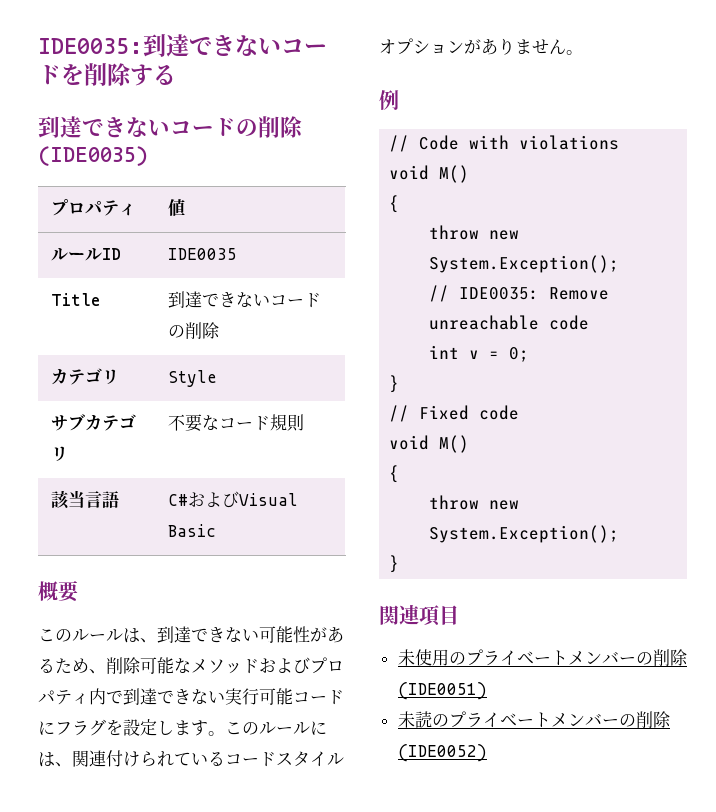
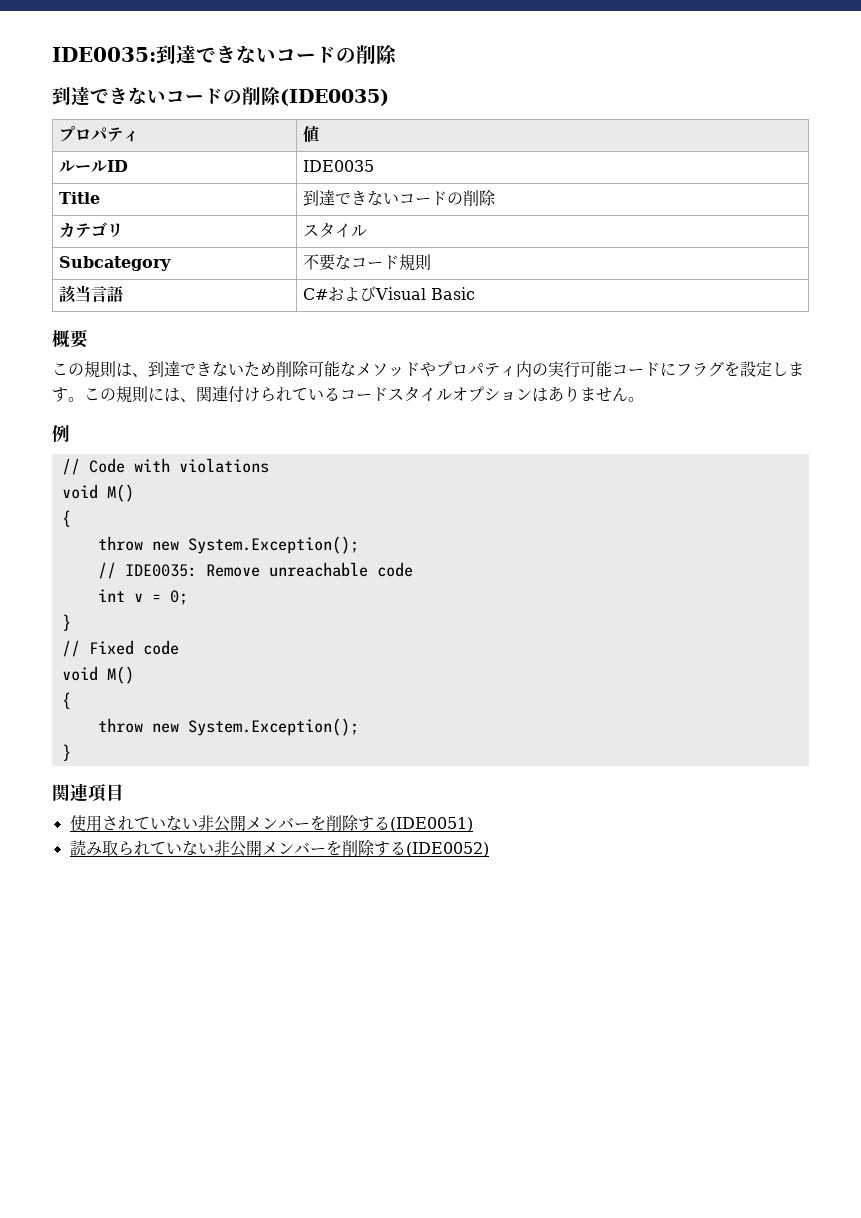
[61,63,176,86] を削除する -> [336,45,397,65] の削除
[167,370,217,387] [50,414,136,431] [50,446,68,461] Style // サブカテゴリ -> [302,222,367,238] [58,256,171,271] スタイル // Subcategory
[72,629,123,641] ルール -> [84,361,116,378] 規則
[259,626,344,643] [38,658,106,674] 可能性があるため、 -> [244,362,276,377] ため
[259,657,310,674] および -> [420,362,436,377] や
[106,688,225,705] で到達できない -> [532,363,548,376] の
[259,722,310,734] ルール -> [116,386,148,403] 規則
[464,39,481,54] が -> [532,388,548,402] は
[397,649,688,666] [397,682,487,700] [397,711,671,728] 未使用のプライベートメンバーの削除(IDE0051) // 未読のプライベートメンバーの削除 -> [69,815,473,832] [69,840,406,857] 使用されていない非公開メンバーを削除する(IDE0051) // 読み取られていない非公開メンバーを削除する

